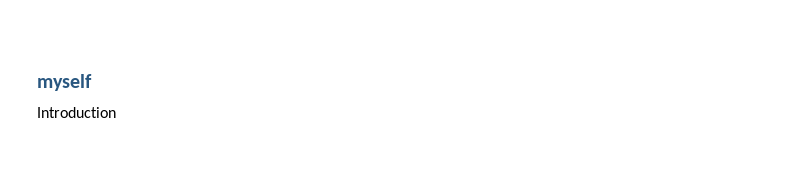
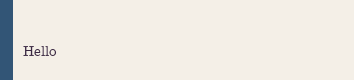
[37,74,92,91] [37,107,116,118] myself // Introduction -> [23,46,57,56] Hello

